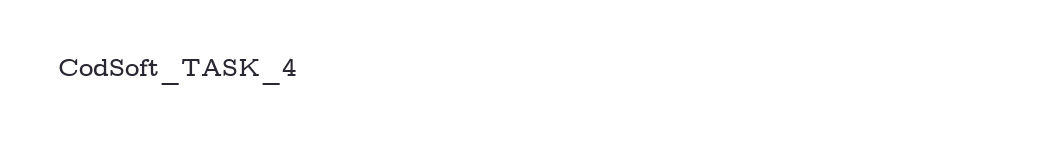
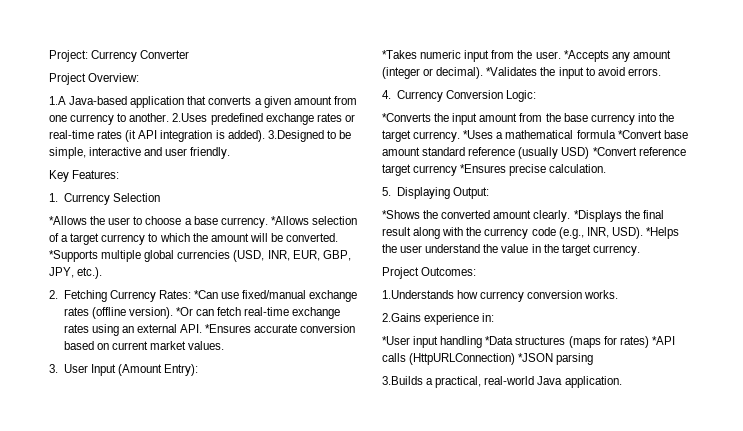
[58,58,296,85] CodSoft_TASK_4 -> [49,50,190,62] [49,73,140,85] [49,96,357,108] [49,113,355,125] [49,130,351,142] [49,147,231,159] [49,170,120,182] [49,193,160,205] [49,216,357,228] [49,233,339,245] [49,250,351,262] [49,267,103,279] [49,290,358,302] [63,307,341,319] [63,324,356,336] [63,341,225,350] [49,364,199,376] [382,50,671,62] [382,67,661,79] [382,90,536,102] [382,113,674,125] [382,130,688,142] [382,147,686,159] [382,164,607,176] [382,187,489,199] [382,210,664,222] [382,227,679,239] [382,244,640,256] [382,267,477,279] [382,290,619,302] [382,313,495,325] [382,336,675,348] [382,353,594,365] [382,376,622,388] Project: Currency Converter // Project Overview: // 1.A Java-based application that converts a given amount from one currency to another. 2.Uses predefined exchange rates or real-time rates (it API integration is added). 3.Designed to be simple, interactive and user friendly. // Key Features: // 1. Currency Selection // *Allows the user to choose a base currency. *Allows selection of a target currency to which the amount will be converted. *Supports multiple global currencies (USD, INR, EUR, GBP, JPY, etc.). // 2. Fetching Currency Rates: *Can use fixed/manual exchange rates (offline version). *Or can fetch real-time exchange rates using an external API. *Ensures accurate conversion based on current market values. // 3. User Input (Amount Entry): // *Takes numeric input from the user. *Accepts any amount (integer or decimal). *Validates the input to avoid errors. // 4. Currency Conversion Logic: // *Converts the input amount from the base currency into the target currency. *Uses a mathematical formula *Convert base amount standard reference (usually USD) *Convert reference target currency *Ensures precise calculation. // 5. Displaying Output: // *Shows the converted amount clearly. *Displays the final result along with the currency code (e.g., INR, USD). *Helps the user understand the value in the target currency. // Project Outcomes: // 1.Understands how currency conversion works. // 2.Gains experience in: // *User input handling *Data structures (maps for rates) *API calls (HttpURLConnection) *JSON parsing // 3.Builds a practical, real-world Java application.

